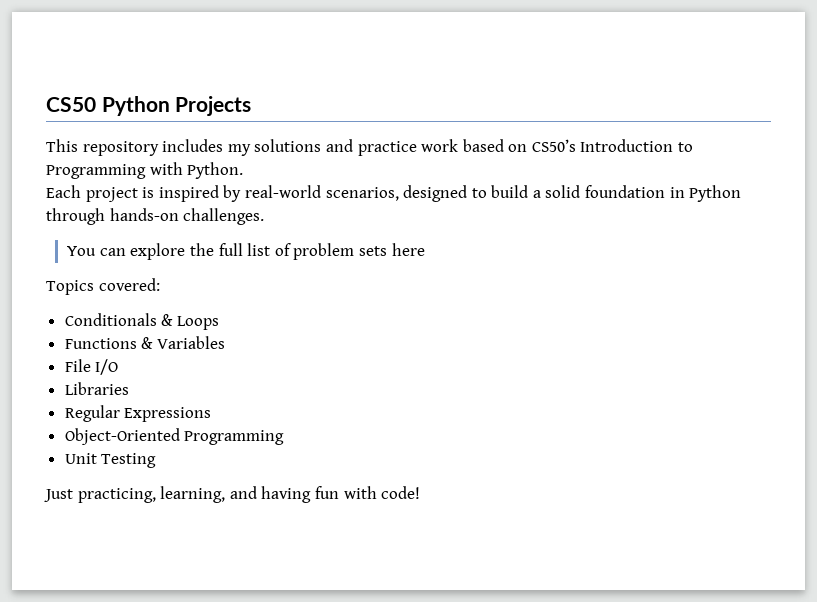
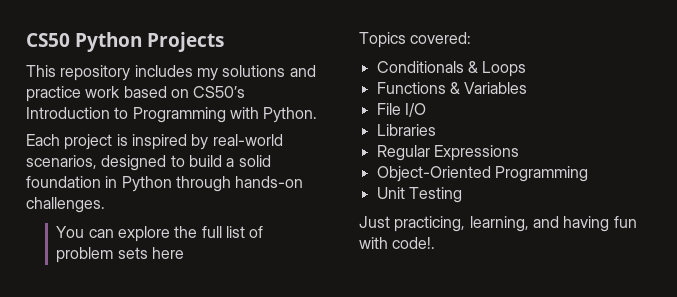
[381,486,421,499] code! -> [392,237,436,249] code!.

